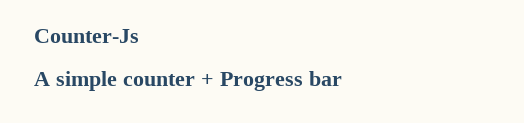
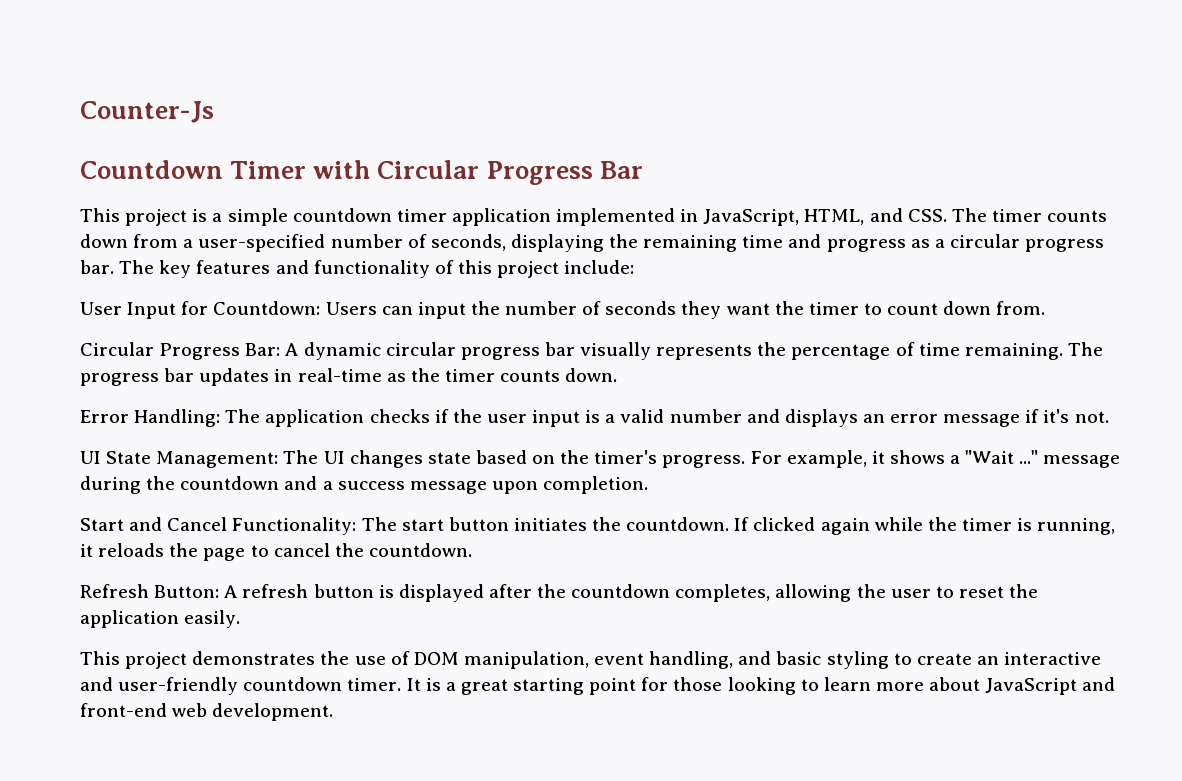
[34,71,342,91] A simple counter + Progress bar -> [80,160,643,185] [80,208,1108,226] [80,234,1105,252] [80,260,635,278] [80,301,1046,319] [80,342,1103,360] [80,368,618,386] [80,409,1109,427] [80,450,1121,468] [80,476,649,494] [80,517,1116,535] [80,543,472,561] [80,584,1039,602] [80,610,241,628] [80,651,1102,669] [80,677,1116,695] [80,703,334,721] Countdown Timer with Circular Progress Bar // This project is a simple countdown timer application implemented in JavaScript, HTML, and CSS. The timer counts down from a user-specified number of seconds, displaying the remaining time and progress as a circular progress bar. The key features and functionality of this project include: // User Input for Countdown: Users can input the number of seconds they want the timer to count down from. // Circular Progress Bar: A dynamic circular progress bar visually represents the percentage of time remaining. The progress bar updates in real-time as the timer counts down. // Error Handling: The application checks if the user input is a valid number and displays an error message if it's not. // UI State Management: The UI changes state based on the timer's progress. For example, it shows a "Wait ..." message during the countdown and a success message upon completion. // Start and Cancel Functionality: The start button initiates the countdown. If clicked again while the timer is running, it reloads the page to cancel the countdown. // Refresh Button: A refresh button is displayed after the countdown completes, allowing the user to reset the application easily. // This project demonstrates the use of DOM manipulation, event handling, and basic styling to create an interactive and user-friendly countdown timer. It is a great starting point for those looking to learn more about JavaScript and front-end web development.

